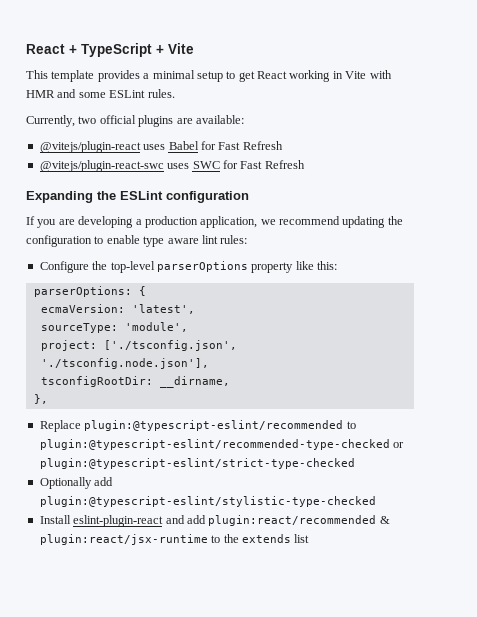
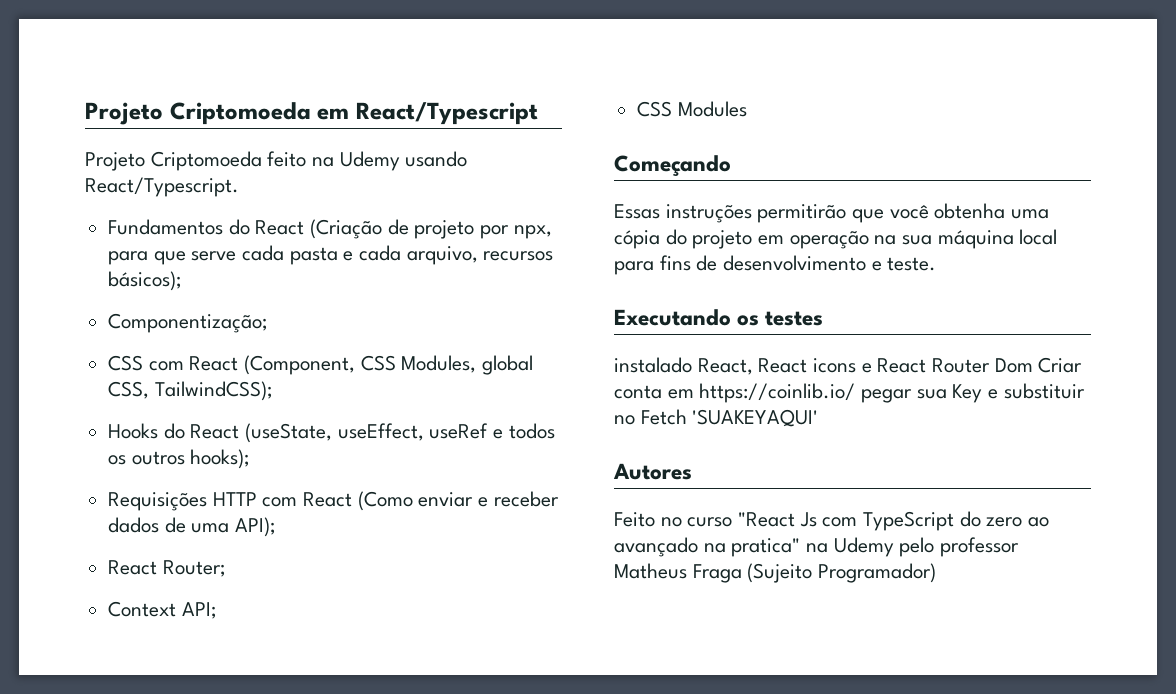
[26,43,194,57] [26,70,392,82] [26,89,175,98] [26,115,244,127] [39,141,283,153] [39,160,305,172] [26,191,249,203] [26,216,403,228] [26,235,248,247] [39,261,337,273] [33,286,146,297] [40,304,195,314] [40,322,188,333] [40,340,237,351] [40,358,209,369] [40,376,230,388] [33,394,48,404] [39,420,356,432] [39,439,405,450] [39,458,355,469] [39,477,114,489] [39,496,376,507] [39,515,390,527] [39,534,310,545] React + TypeScript + Vite // This template provides a minimal setup to get React working in Vite with HMR and some ESLint rules. // Currently, two official plugins are available: // @vitejs/plugin-react uses Babel for Fast Refresh // @vitejs/plugin-react-swc uses SWC for Fast Refresh // Expanding the ESLint configuration // If you are developing a production application, we recommend updating the configuration to enable type aware lint rules: // Configure the top-level parserOptions property like this: // parserOptions: { // ecmaVersion: 'latest', // sourceType: 'module', // project: ['./tsconfig.json', './tsconfig.node.json'], // tsconfigRootDir: __dirname, // }, // Replace plugin:@typescript-eslint/recommended to plugin:@typescript-eslint/recommended-type-checked or plugin:@typescript-eslint/strict-type-checked // Optionally add plugin:@typescript-eslint/stylistic-type-checked // Install eslint-plugin-react and add plugin:react/recommended & plugin:react/jsx-runtime to the extends list -> [85,102,538,125] [85,151,468,171] [85,177,239,197] [108,219,552,239] [108,245,554,265] [108,271,183,291] [108,313,269,333] [108,355,534,375] [108,381,273,401] [108,423,555,443] [108,449,251,469] [108,491,559,511] [108,517,277,537] [108,560,226,577] [108,601,217,619] [637,101,747,117] [614,155,731,176] [614,203,1050,223] [614,229,1058,249] [614,255,937,275] [614,309,824,326] [614,357,1083,375] [614,383,1085,403] [614,409,819,427] [613,463,692,480] [614,511,1050,531] [614,537,1020,557] [614,563,937,583] Projeto Criptomoeda em React/Typescript // Projeto Criptomoeda feito na Udemy usando React/Typescript. // Fundamentos do React (Criação de projeto por npx, para que serve cada pasta e cada arquivo, recursos básicos); // Componentização; // CSS com React (Component, CSS Modules, global CSS, TailwindCSS); // Hooks do React (useState, useEffect, useRef e todos os outros hooks); // Requisições HTTP com React (Como enviar e receber dados de uma API); // React Router; // Context API; // CSS Modules // Começando // Essas instruções permitirão que você obtenha uma cópia do projeto em operação na sua máquina local para fins de desenvolvimento e teste. // Executando os testes // instalado React, React icons e React Router Dom Criar conta em https://coinlib.io/ pegar sua Key e substituir no Fetch 'SUAKEYAQUI' // Autores // Feito no curso "React Js com TypeScript do zero ao avançado na pratica" na Udemy pelo professor Matheus Fraga (Sujeito Programador)

